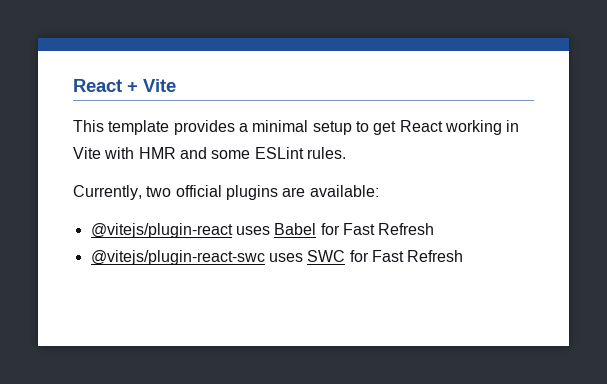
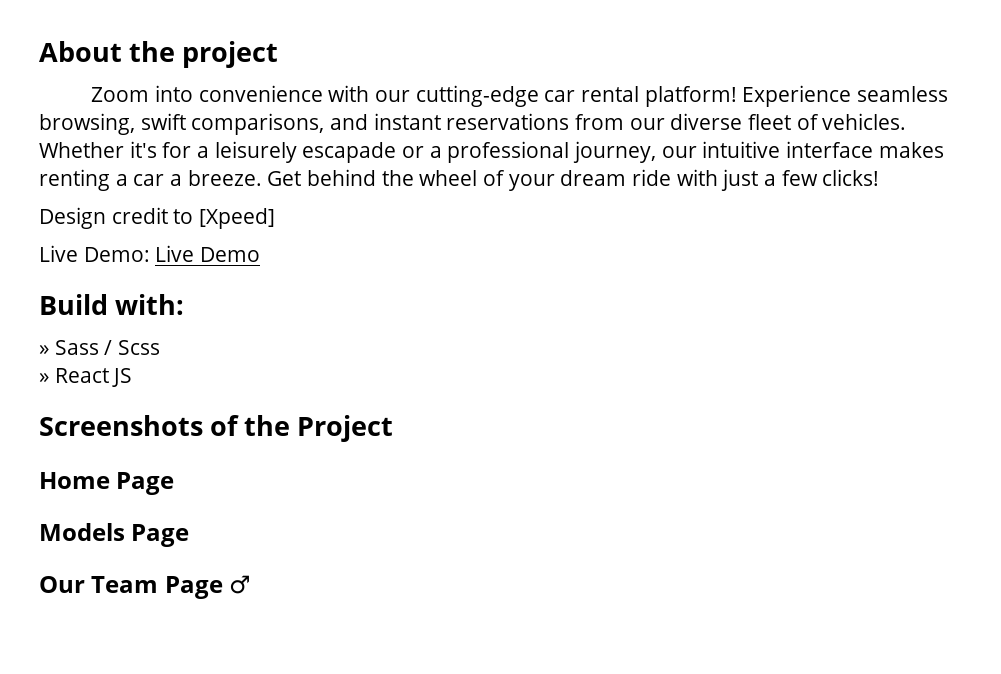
[73,79,176,92] [73,120,520,135] [73,147,346,159] [73,185,379,200] [90,223,435,238] [90,250,464,265] React + Vite // This template provides a minimal setup to get React working in Vite with HMR and some ESLint rules. // Currently, two official plugins are available: // @vitejs/plugin-react uses Babel for Fast Refresh // @vitejs/plugin-react-swc uses SWC for Fast Refresh -> [39,41,279,68] [91,85,949,107] [39,113,907,135] [39,141,944,163] [39,169,880,191] [39,207,276,229] [39,245,261,262] [39,294,185,315] [39,340,161,355] [39,368,133,387] [39,415,394,442] [39,472,175,495] [39,523,190,547] [39,575,252,599] About the project // Zoom into convenience with our cutting-edge car rental platform! Experience seamless browsing, swift comparisons, and instant reservations from our diverse fleet of vehicles. Whether it's for a leisurely escapade or a professional journey, our intuitive interface makes renting a car a breeze. Get behind the wheel of your dream ride with just a few clicks! // Design credit to [Xpeed] // Live Demo: Live Demo // Build with: // » Sass / Scss // » React JS // Screenshots of the Project // Home Page // Models Page // Our Team Page ♂

